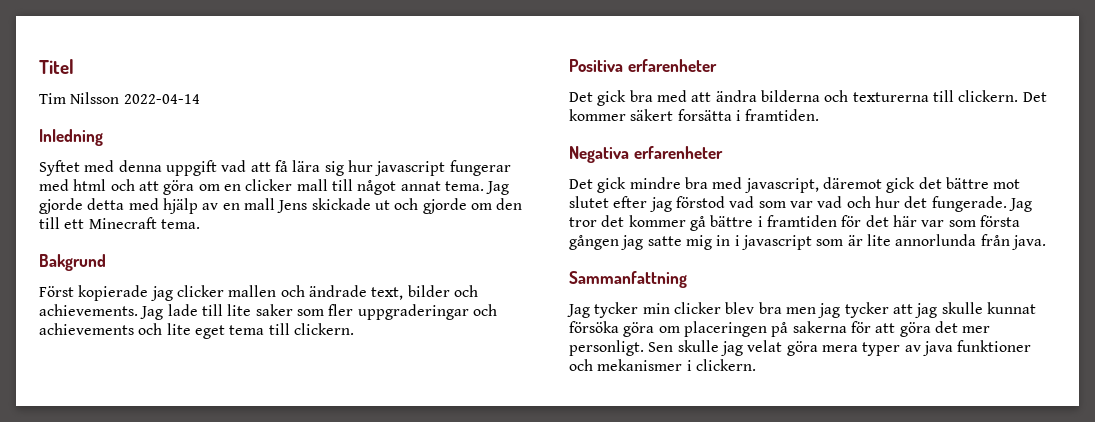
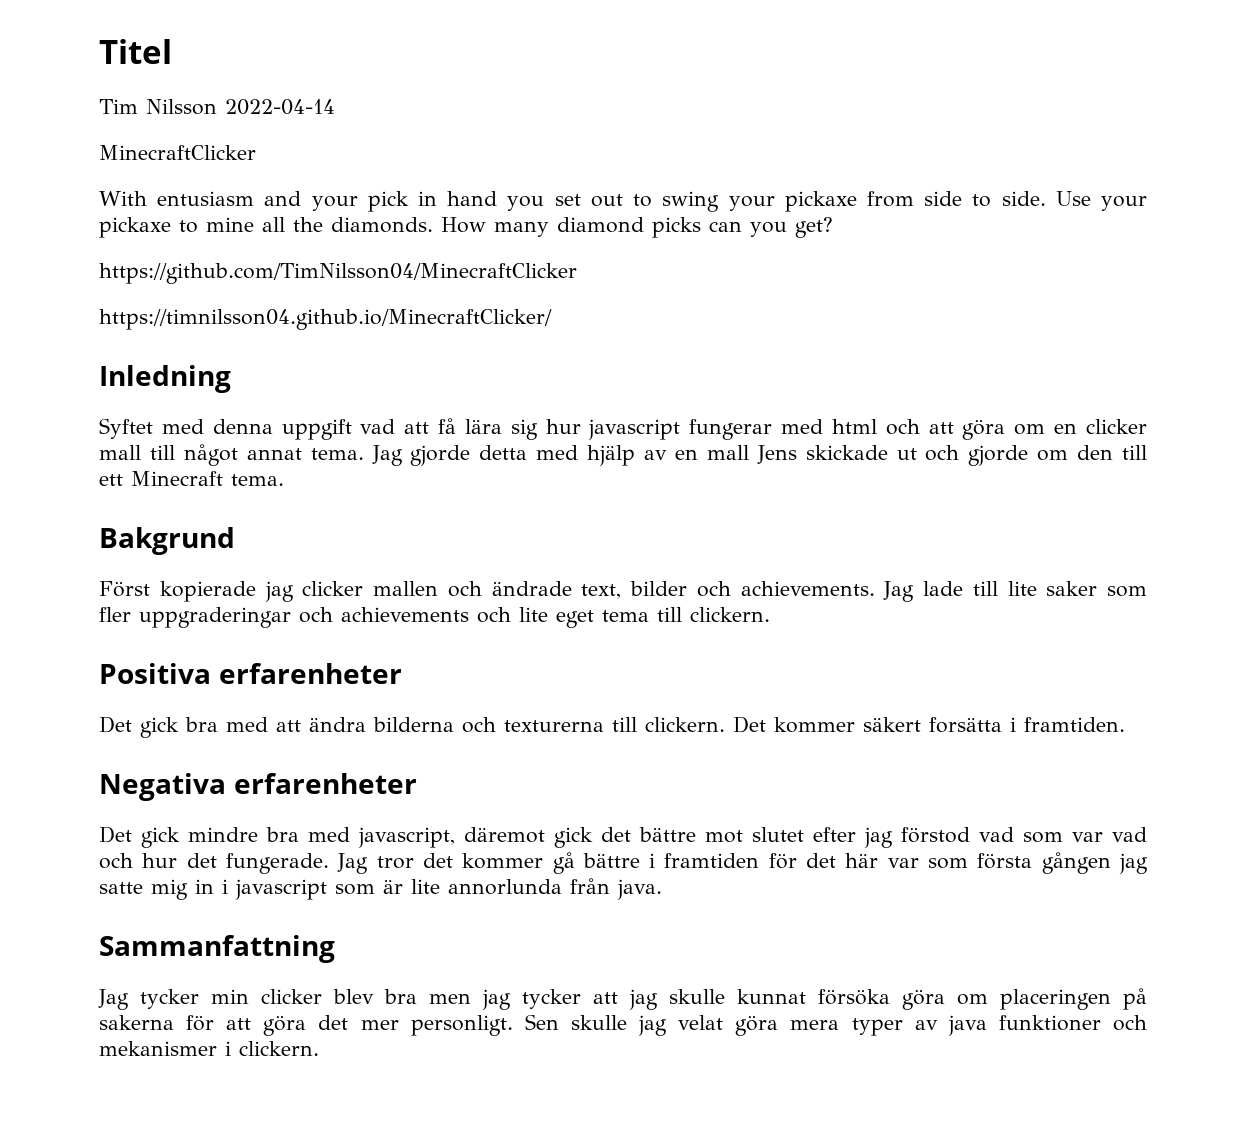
(200, 99) none -> [99,145,256,160] [99,191,1147,212] [99,217,833,238] [99,263,577,284] [99,309,552,330] // MinecraftClicker // With entusiasm and your pick in hand you set out to swing your pickaxe from side to side. Use your pickaxe to mine all the diamonds. How many diamond picks can you get? // https://github.com/TimNilsson04/MinecraftClicker // https://timnilsson04.github.io/MinecraftClicker/

